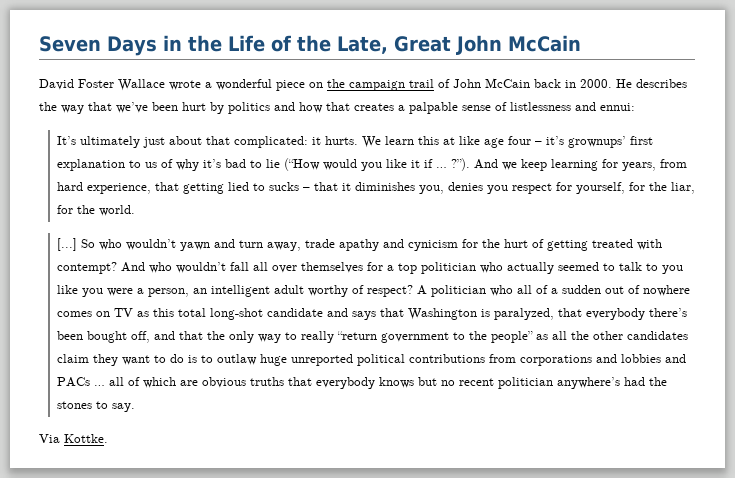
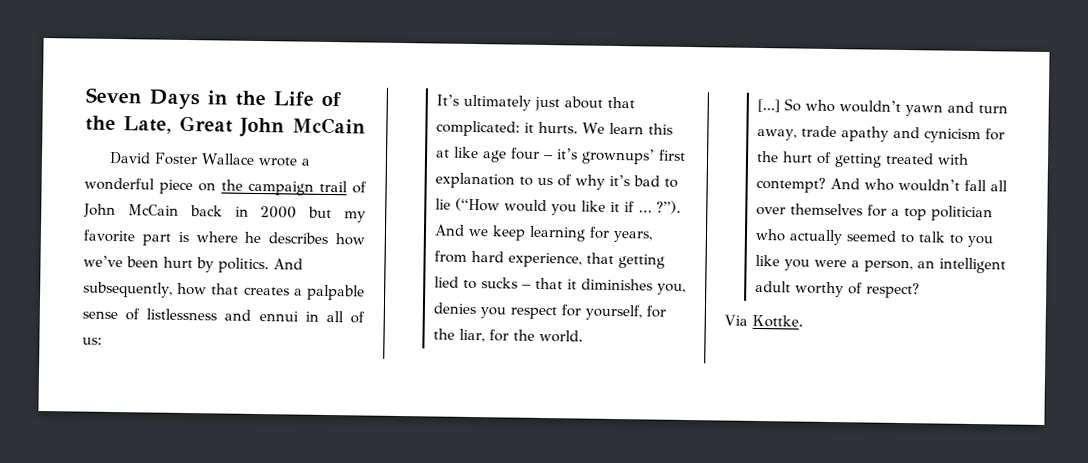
[580,79,687,88] [39,102,112,114] 2000. He describes the way that -> [260,206,366,223] [83,229,365,246] 2000 but my favorite part is where he describes how
[228,102,295,114] politics and -> [218,257,303,274] [83,281,173,298] politics. And subsequently,
[600,103,635,111] ennui: -> [258,310,365,324] [82,337,102,345] ennui in all of us:
[416,285,690,297] [56,308,687,320] [56,331,688,343] [56,354,686,366] [56,377,667,389] [56,401,135,412] A politician who all of a sudden out of nowhere comes on TV as this total long-shot candidate and says that Washington is paralyzed, that everybody there’s been bought off, and that the only way to really “return government to the people” as all the other candidates claim they want to do is to outlaw huge unreported political contributions from corporations and lobbies and PACs … all of which are obvious truths that everybody knows but no recent politician anywhere’s had the stones to say. -> (920, 290) none

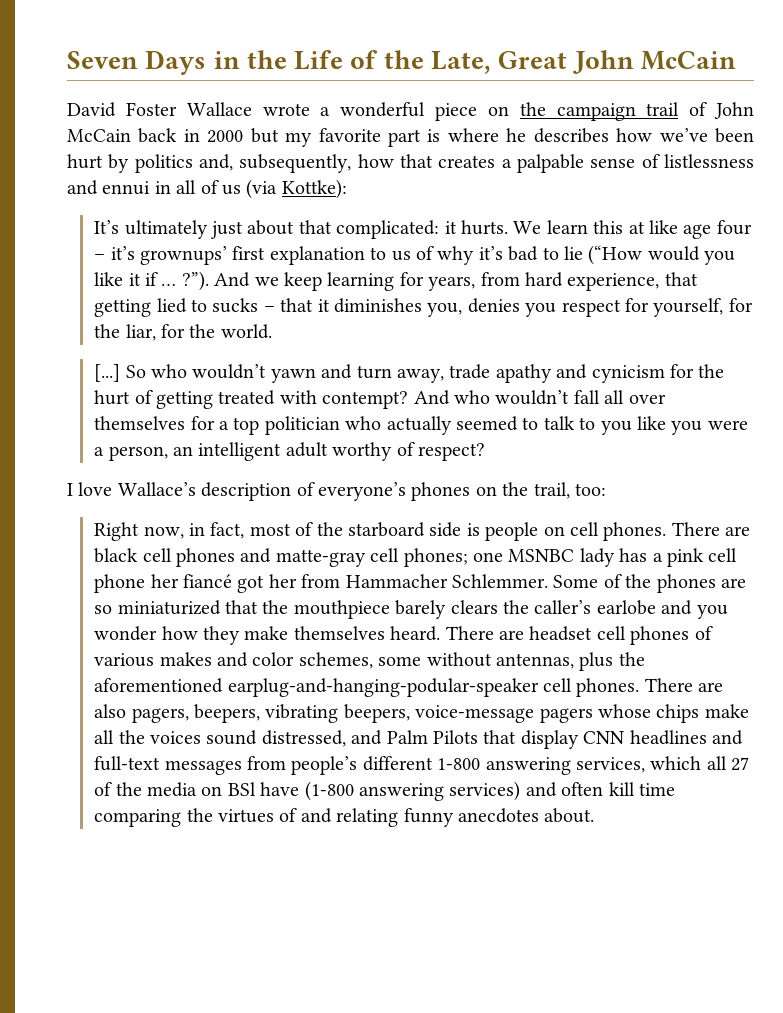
[218,257,303,274] politics. And -> [134,154,233,173] politics and,
[82,337,102,345] us: -> [222,179,347,199] us (via Kottke):
[724,314,803,328] Via Kottke. -> [67,482,606,501] [94,522,751,541] [94,548,738,567] [94,574,746,593] [94,600,728,619] [94,626,713,645] [94,652,645,671] [94,678,724,697] [94,704,749,723] [94,730,743,749] [94,756,750,775] [94,781,675,801] [94,808,595,827] I love Wallace’s description of everyone’s phones on the trail, too: // Right now, in fact, most of the starboard side is people on cell phones. There are black cell phones and matte-gray cell phones; one MSNBC lady has a pink cell phone her fiancé got her from Hammacher Schlemmer. Some of the phones are so miniaturized that the mouthpiece barely clears the caller’s earlobe and you wonder how they make themselves heard. There are headset cell phones of various makes and color schemes, some without antennas, plus the aforementioned earplug-and-hanging-podular-speaker cell phones. There are also pagers, beepers, vibrating beepers, voice-message pagers whose chips make all the voices sound distressed, and Palm Pilots that display CNN headlines and full-text messages from people’s different 1-800 answering services, which all 27 of the media on BSl have (1-800 answering services) and often kill time comparing the virtues of and relating funny anecdotes about.

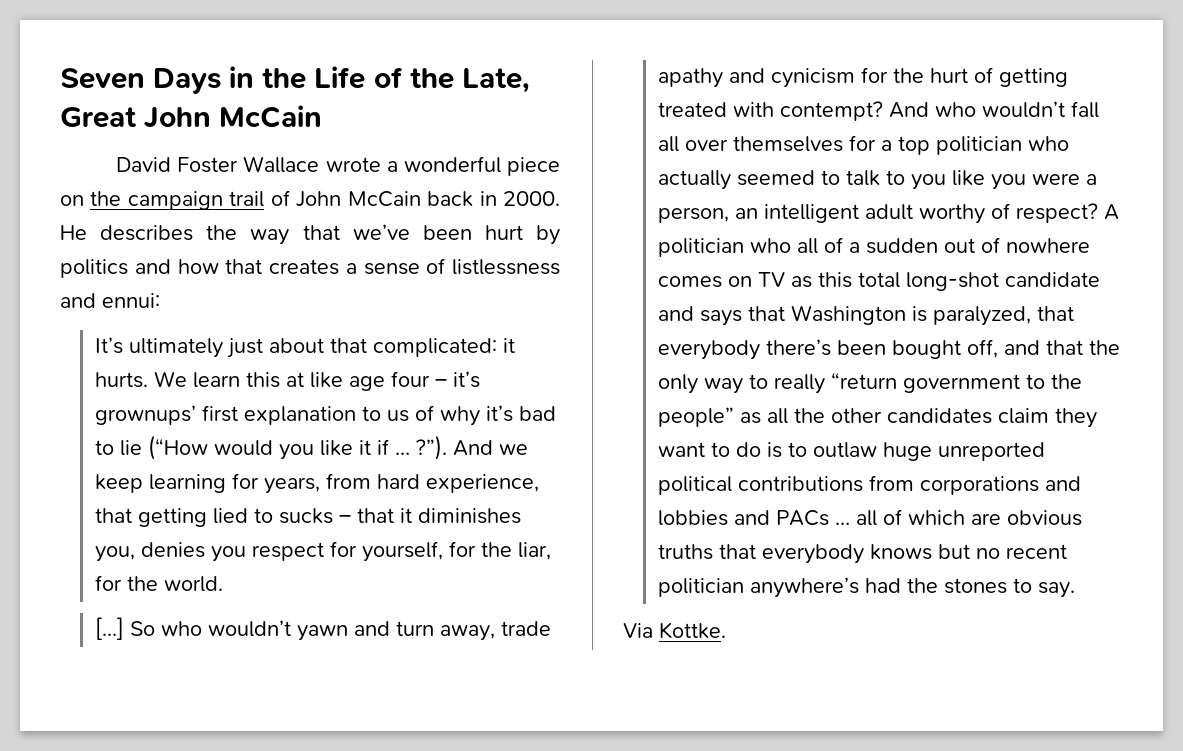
[207,128,653,147] 2000 but my favorite part is where he describes how -> [503,191,561,206] [60,225,340,245] 2000. He describes the way that
[199,154,352,173] and, subsequently, -> [134,259,171,274] and
[517,154,584,173] palpable -> (357, 268) none
[102,179,347,199] ennui in all of us (via Kottke): -> [102,293,160,308] ennui:
[67,482,606,501] [94,522,751,541] [94,548,738,567] [94,574,746,593] [94,600,728,619] [94,626,713,645] [94,652,645,671] [94,678,724,697] [94,704,749,723] [94,730,743,749] [94,756,750,775] [94,781,675,801] [94,808,595,827] // I love Wallace’s description of everyone’s phones on the trail, too: // Right now, in fact, most of the starboard side is people on cell phones. There are black cell phones and matte-gray cell phones; one MSNBC lady has a pink cell phone her fiancé got her from Hammacher Schlemmer. Some of the phones are so miniaturized that the mouthpiece barely clears the caller’s earlobe and you wonder how they make themselves heard. There are headset cell phones of various makes and color schemes, some without antennas, plus the aforementioned earplug-and-hanging-podular-speaker cell phones. There are also pagers, beepers, vibrating beepers, voice-message pagers whose chips make all the voices sound distressed, and Palm Pilots that display CNN headlines and full-text messages from people’s different 1-800 answering services, which all 27 of the media on BSl have (1-800 answering services) and often kill time comparing the virtues of and relating funny anecdotes about. -> [1104,204,1120,220] [658,237,1091,257] [658,272,1101,291] [658,305,1075,326] [658,339,1121,360] [658,372,1083,394] [658,407,1098,428] [658,442,1046,461] [658,475,1082,495] [658,509,1083,526] [658,544,1068,564] [658,577,1076,598] [623,622,726,639] A politician who all of a sudden out of nowhere comes on TV as this total long-shot candidate and says that Washington is paralyzed, that everybody there’s been bought off, and that the only way to really “return government to the people” as all the other candidates claim they want to do is to outlaw huge unreported political contributions from corporations and lobbies and PACs … all of which are obvious truths that everybody knows but no recent politician anywhere’s had the stones to say. // Via Kottke.

